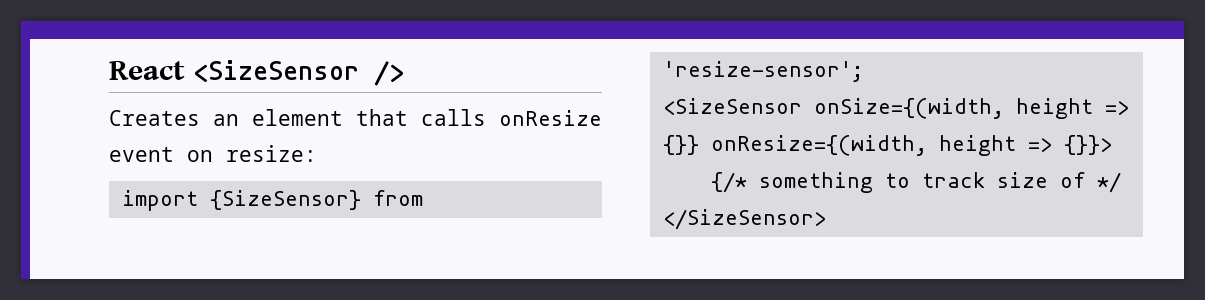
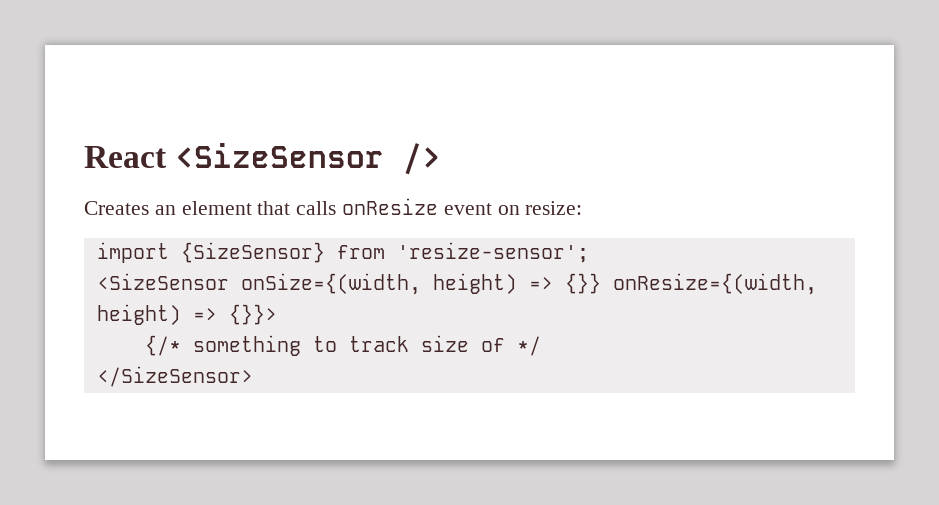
[1015,98,1093,119] height -> [432,273,517,294] height)
[938,135,1016,156] height -> [96,304,181,325] height)

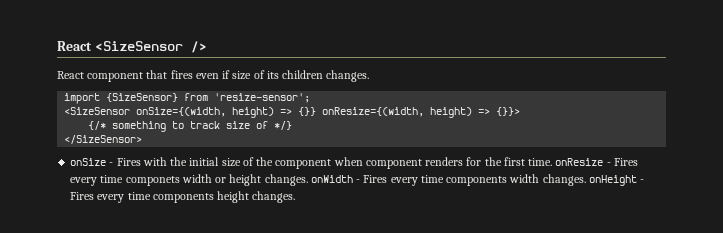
[84,198,583,215] Creates an element that calls onResize event on resize: -> [57,70,370,82] React component that fires even if size of its children changes.
[516,336,541,356] */ -> [274,121,293,130] */}
(253, 376) none -> [70,157,638,169] [70,174,645,186] [70,191,296,203] // onSize - Fires with the initial size of the component when component renders for the first time. onResize - Fires every time componets width or height changes. onWidth - Fires every time components width changes. onHeight - Fires every time components height changes.

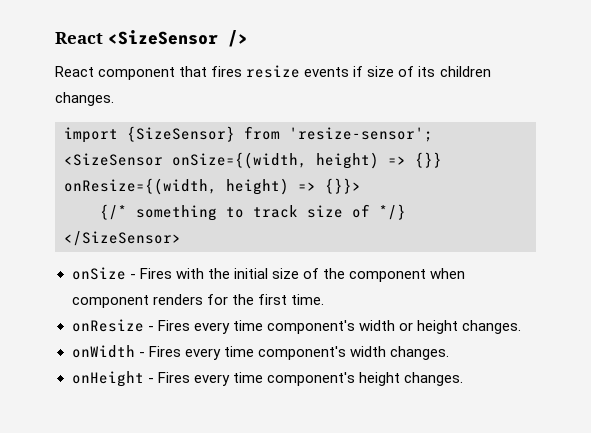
[195,73,219,79] even -> [246,65,350,78] resize events
(553, 162) none -> (324, 299) //
[125,176,180,186] componets -> [266,320,355,334] component's
(308, 180) none -> (521, 327) //
[446,176,508,186] components -> [257,346,346,360] component's
(586, 180) none -> (449, 353) //
[152,193,214,203] components -> [266,372,355,386] component's

